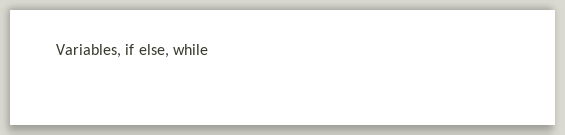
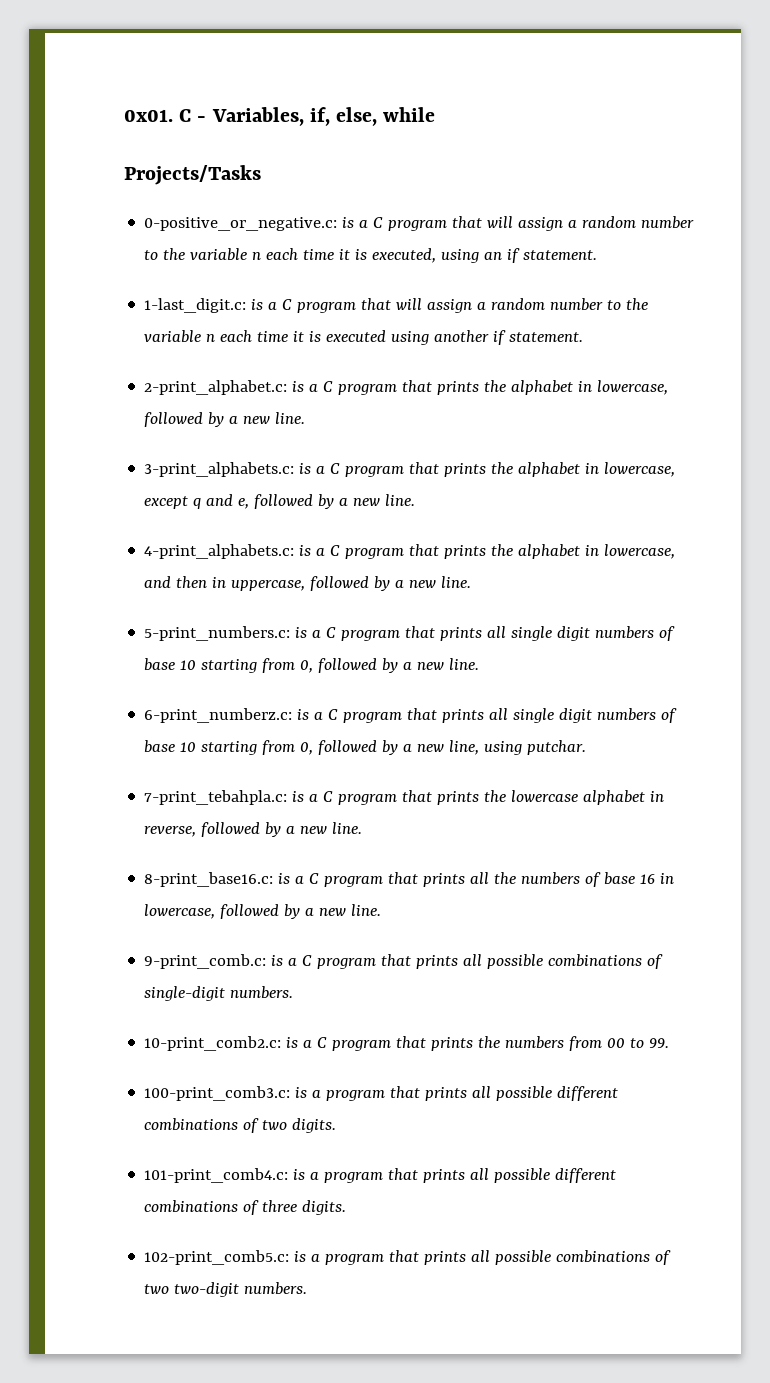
[56,44,208,58] Variables, if else, while -> [124,107,436,126] [124,165,261,185] [144,216,695,231] [144,248,598,263] [144,298,649,313] [144,330,584,345] [144,380,669,395] [144,412,306,427] [144,462,676,477] [144,494,416,509] [144,544,676,559] [144,576,472,591] [144,626,676,641] [144,658,480,673] [144,708,678,723] [144,740,587,755] [144,790,665,805] [144,822,363,837] [144,872,675,887] [144,904,382,919] [144,954,664,969] [144,986,294,1001] [144,1036,670,1051] [144,1086,619,1101] [144,1118,337,1133] [144,1168,617,1183] [144,1200,347,1215] [144,1250,672,1265] [144,1282,308,1297] 0x01. C - Variables, if, else, while // Projects/Tasks // 0-positive_or_negative.c: is a C program that will assign a random number to the variable n each time it is executed, using an if statement. // 1-last_digit.c: is a C program that will assign a random number to the variable n each time it is executed using another if statement. // 2-print_alphabet.c: is a C program that prints the alphabet in lowercase, followed by a new line. // 3-print_alphabets.c: is a C program that prints the alphabet in lowercase, except q and e, followed by a new line. // 4-print_alphabets.c: is a C program that prints the alphabet in lowercase, and then in uppercase, followed by a new line. // 5-print_numbers.c: is a C program that prints all single digit numbers of base 10 starting from 0, followed by a new line. // 6-print_numberz.c: is a C program that prints all single digit numbers of base 10 starting from 0, followed by a new line, using putchar. // 7-print_tebahpla.c: is a C program that prints the lowercase alphabet in reverse, followed by a new line. // 8-print_base16.c: is a C program that prints all the numbers of base 16 in lowercase, followed by a new line. // 9-print_comb.c: is a C program that prints all possible combinations of single-digit numbers. // 10-print_comb2.c: is a C program that prints the numbers from 00 to 99. // 100-print_comb3.c: is a program that prints all possible different combinations of two digits. // 101-print_comb4.c: is a program that prints all possible different combinations of three digits. // 102-print_comb5.c: is a program that prints all possible combinations of two two-digit numbers.

